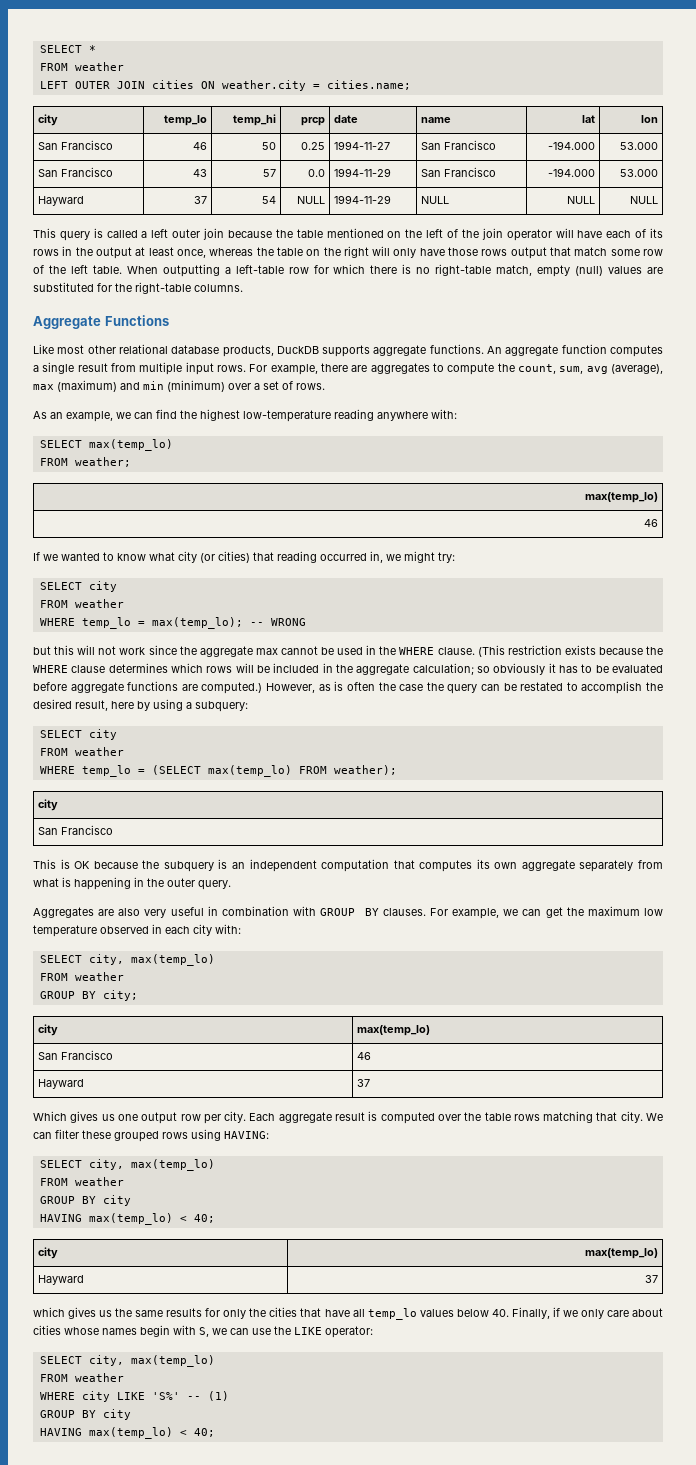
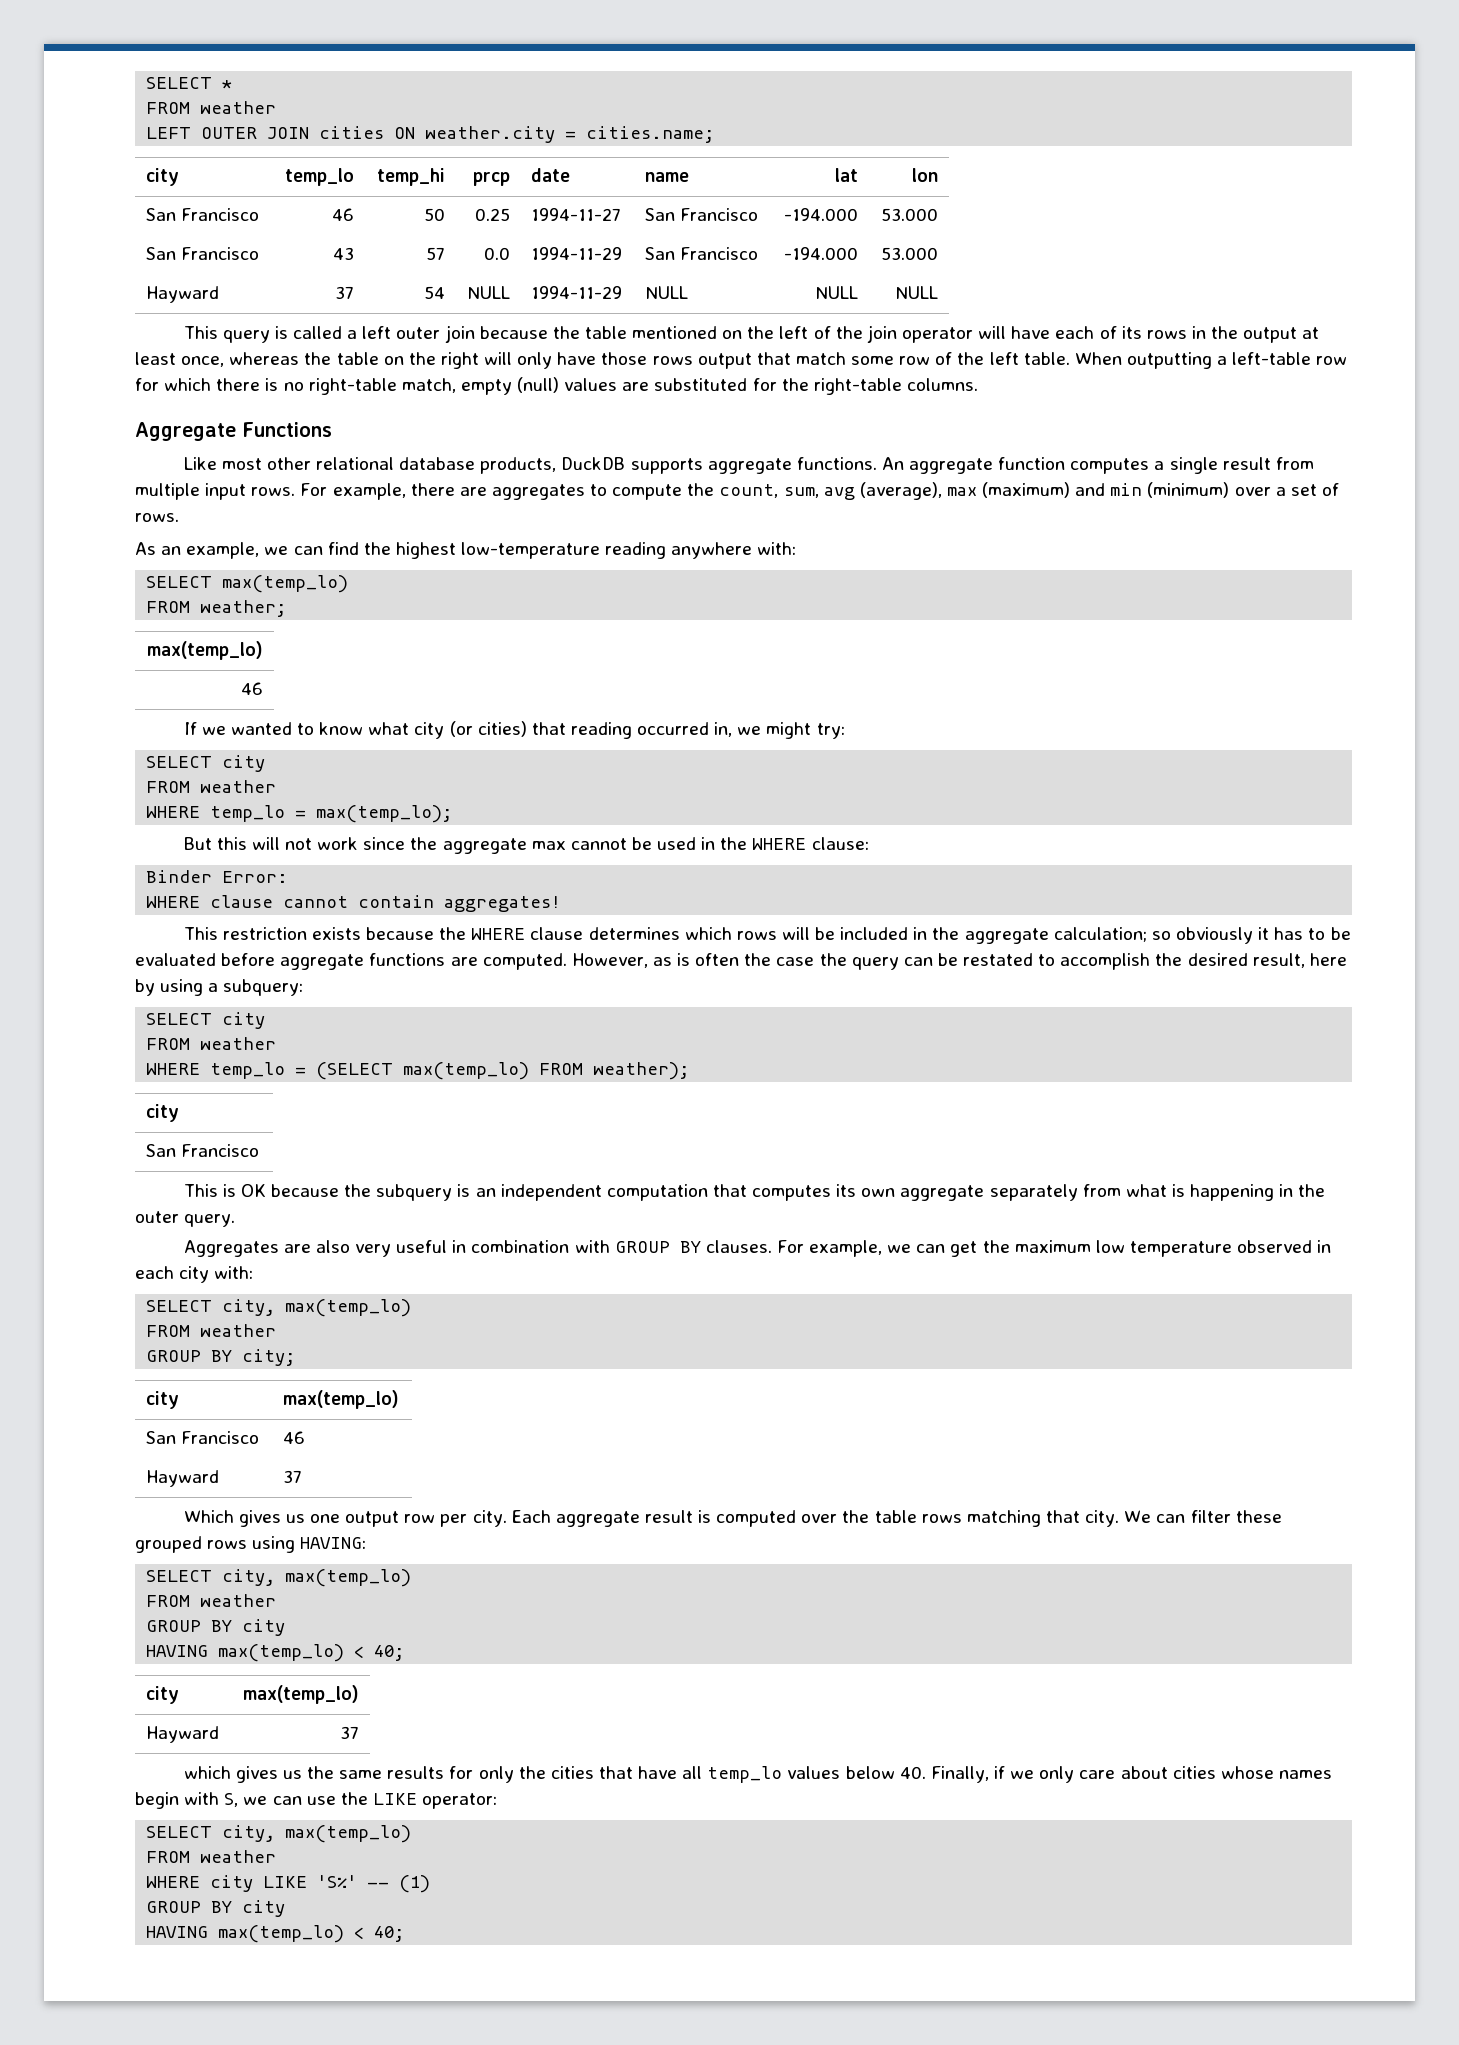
[249,618,306,626] [33,646,51,655] -- WRONG // but -> [183,837,212,850] // But
[437,645,505,657] clause. (This -> [811,837,869,850] [146,870,289,883] [146,895,562,912] [183,927,218,940] clause: // Binder Error: // WHERE clause cannot contain aggregates! // This
[201,682,263,694] computed.) -> [482,953,567,970] computed.

